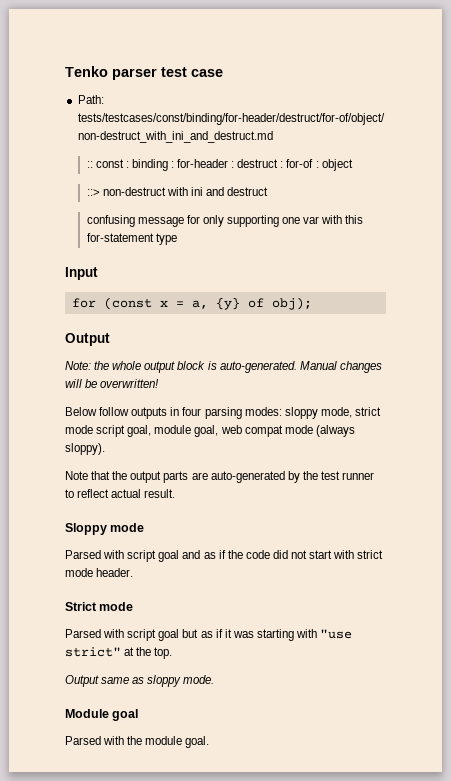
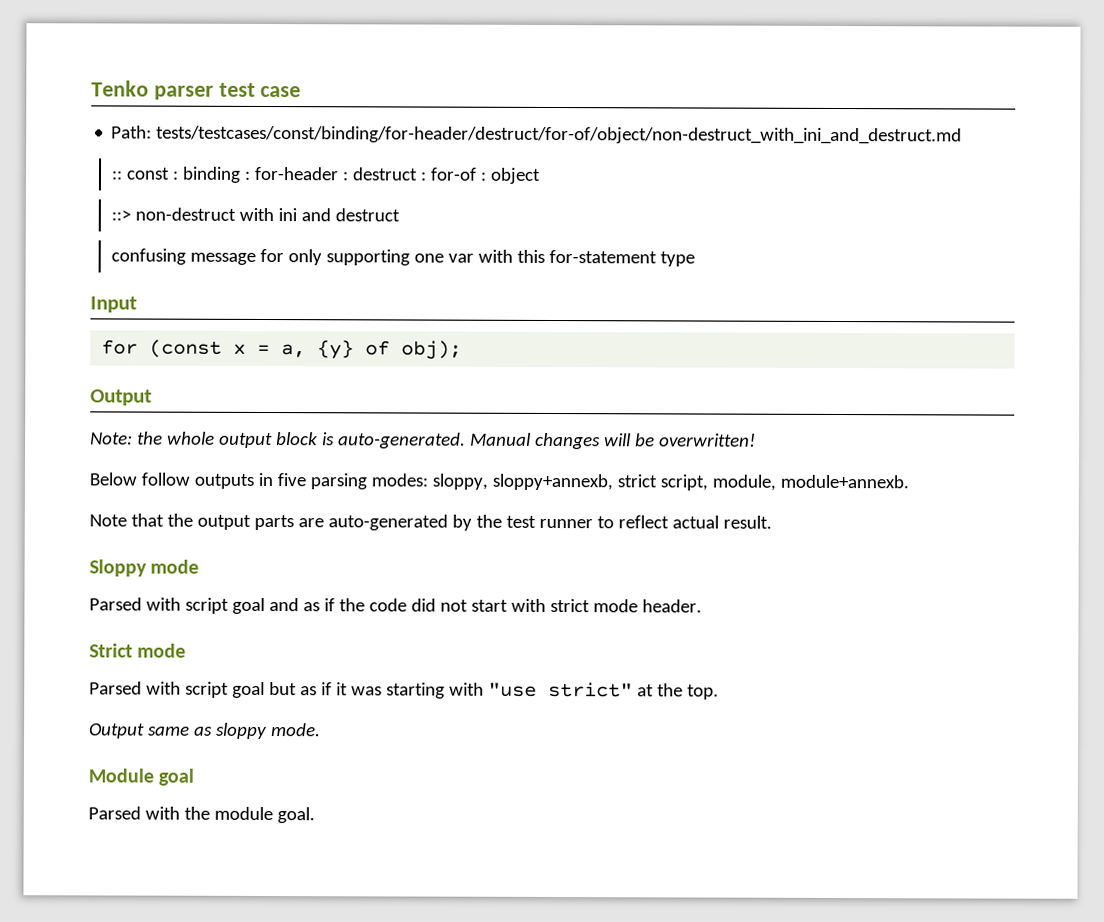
[182,407,202,416] four -> [276,473,306,487] five
[284,407,381,419] [65,425,355,437] [65,443,105,455] sloppy mode, strict mode script goal, module goal, web compat mode (always sloppy). -> [431,473,909,491] sloppy, sloppy+annexb, strict script, module, module+annexb.

